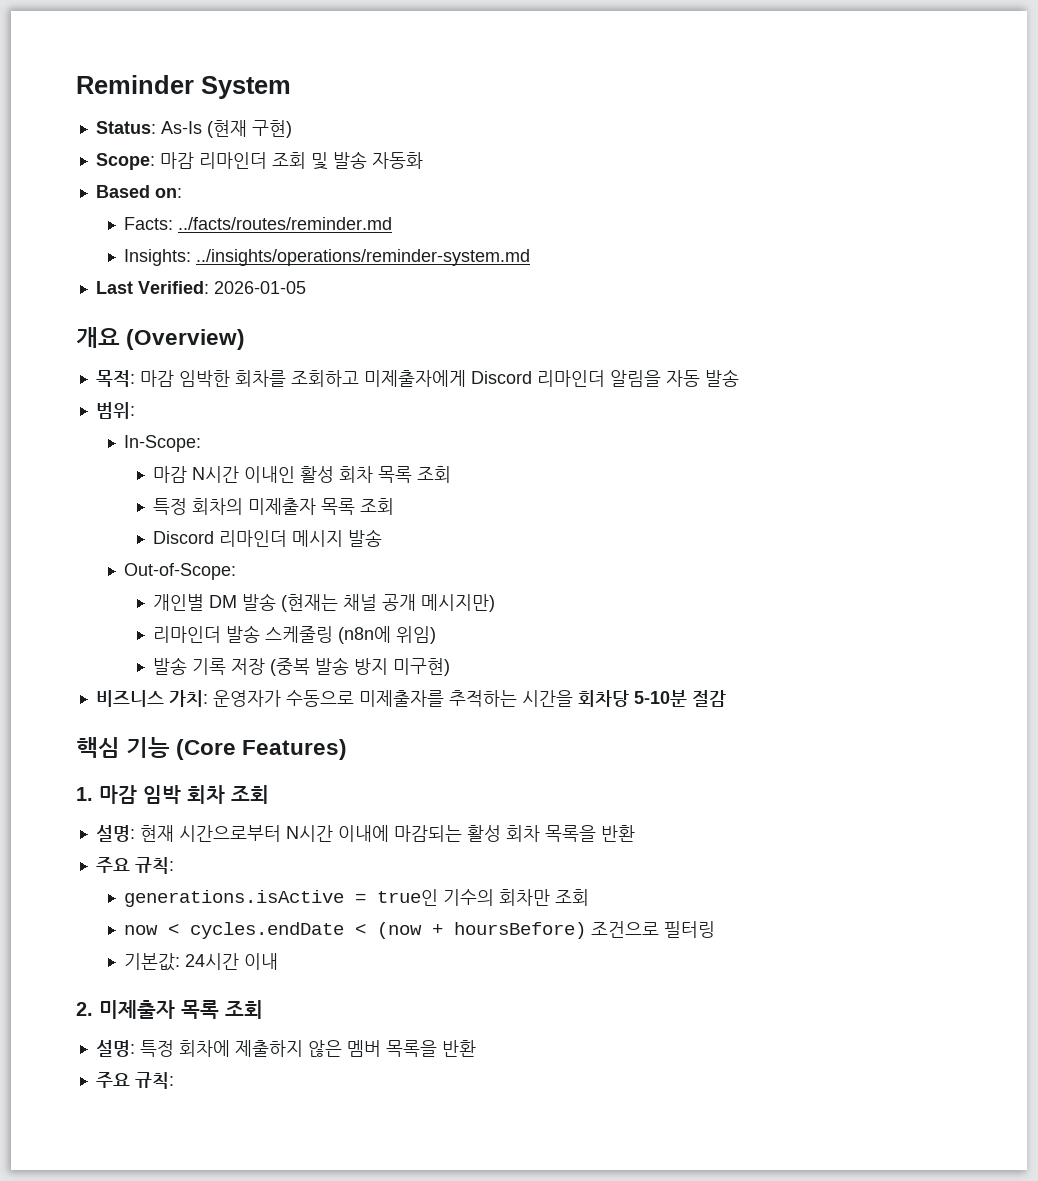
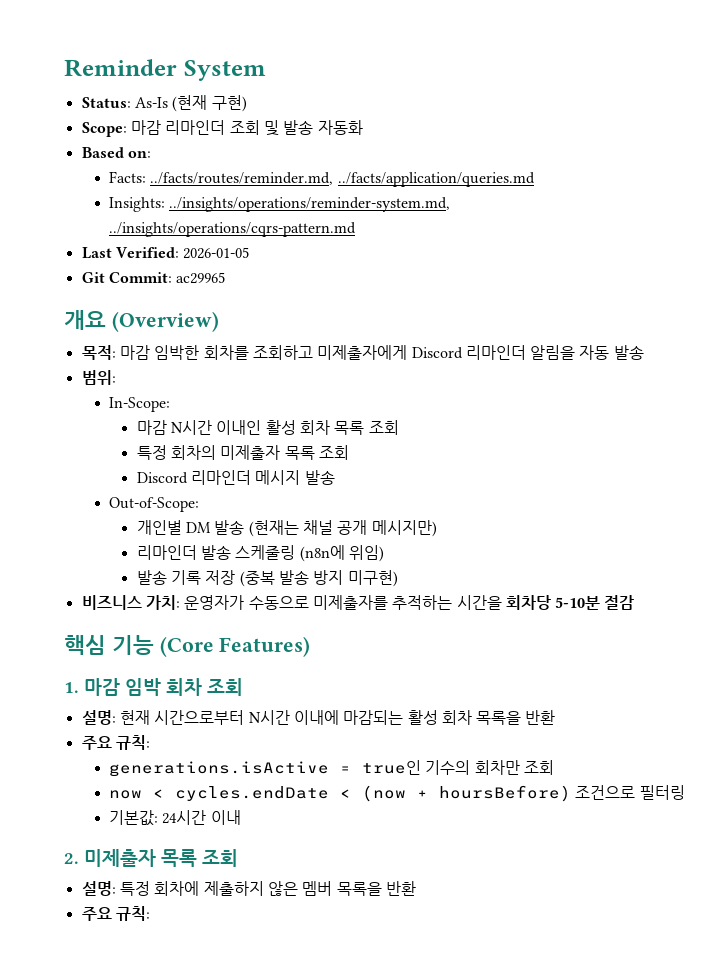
[178,217,393,230] ../facts/routes/reminder.md -> [150,172,535,187] ../facts/routes/reminder.md, ../facts/application/queries.md
[196,249,531,266] ../insights/operations/reminder-system.md -> [169,197,451,212] [109,222,357,237] ../insights/operations/reminder-system.md, ../insights/operations/cqrs-pattern.md
(306, 287) none -> [81,272,226,284] // Git Commit: ac29965

